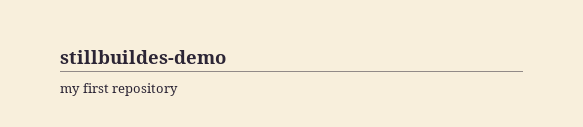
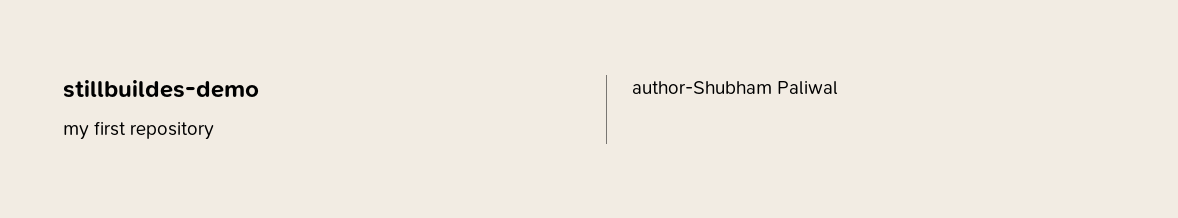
(179, 89) none -> [632,81,839,95] // author-Shubham Paliwal

